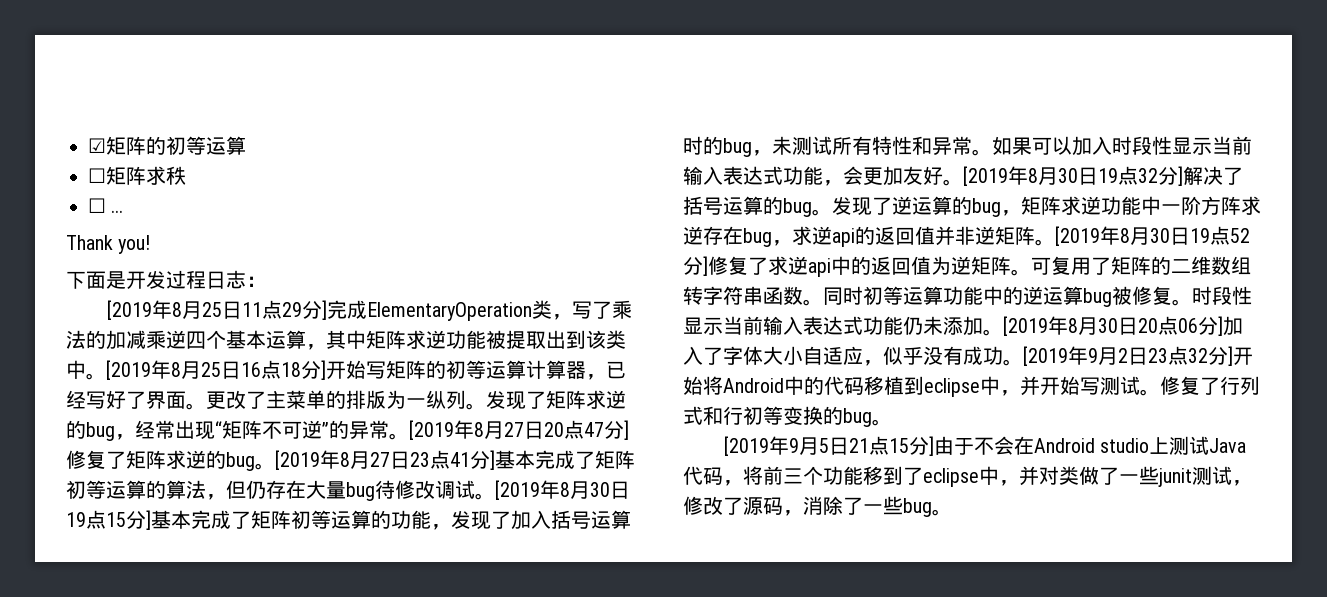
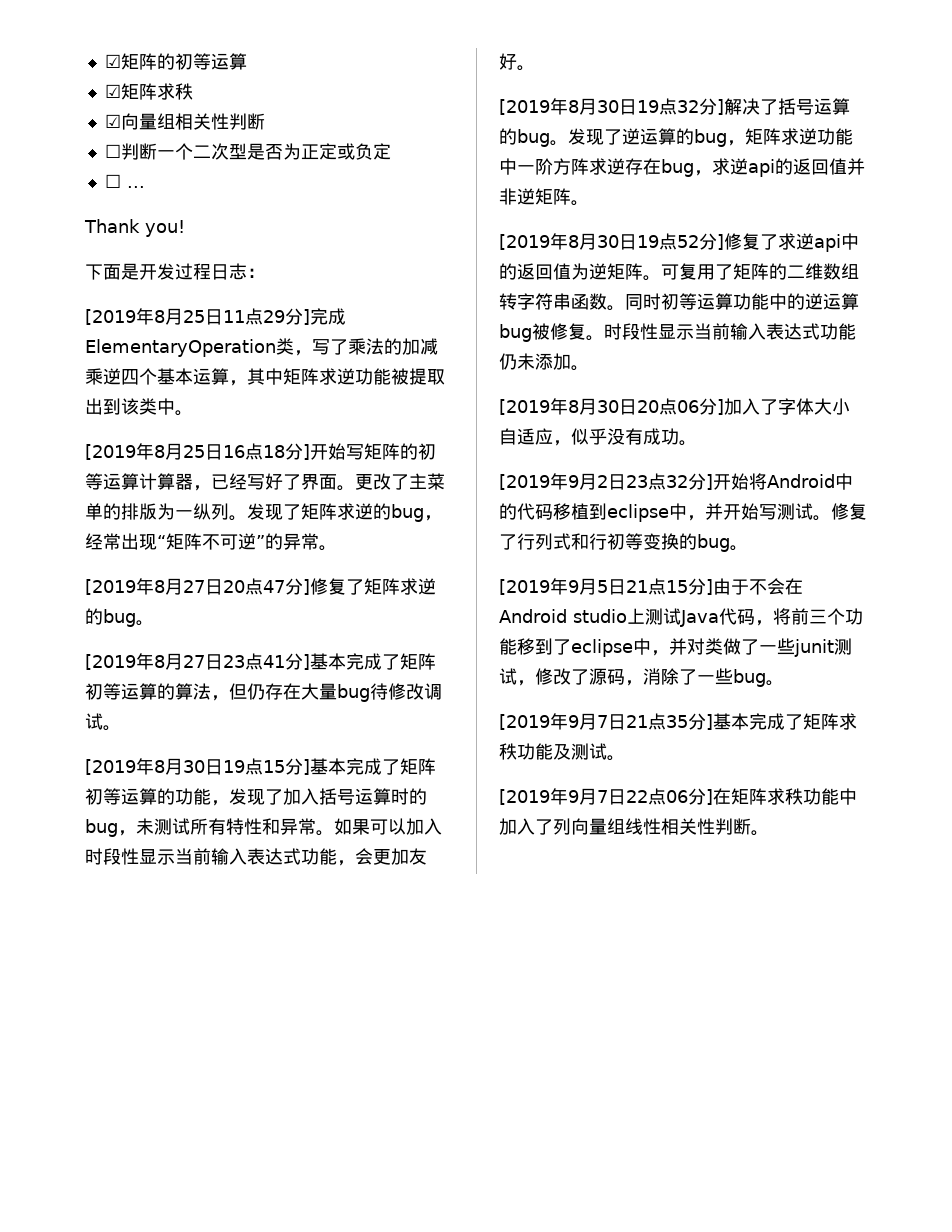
[88,166,186,185] ☐矩阵求秩 -> [104,83,193,100] [104,113,265,130] [104,143,391,160] ☑矩阵求秩 // ☑向量组相关性判断 // ☐判断一个二次型是否为正定或负定
(106, 376) none -> (193, 413) //
(409, 436) none -> (337, 548) //
(275, 466) none -> (154, 623) //
(495, 496) none -> (121, 728) //
(963, 182) none -> (535, 68) //
(1055, 242) none -> (589, 203) //
(1003, 332) none -> (589, 368) //
(1023, 362) none -> (697, 443) //
(952, 512) none -> [499,713,857,730] [499,743,625,761] [499,788,857,805] [499,818,769,836] // [2019年9月7日21点35分]基本完成了矩阵求秩功能及测试。 // [2019年9月7日22点06分]在矩阵求秩功能中加入了列向量组线性相关性判断。

